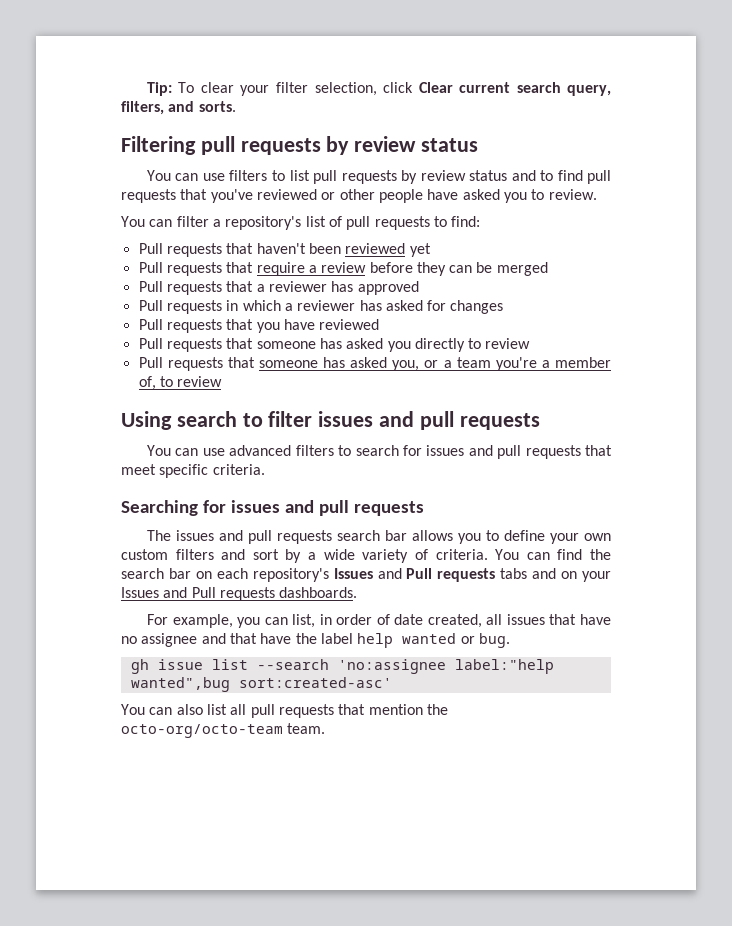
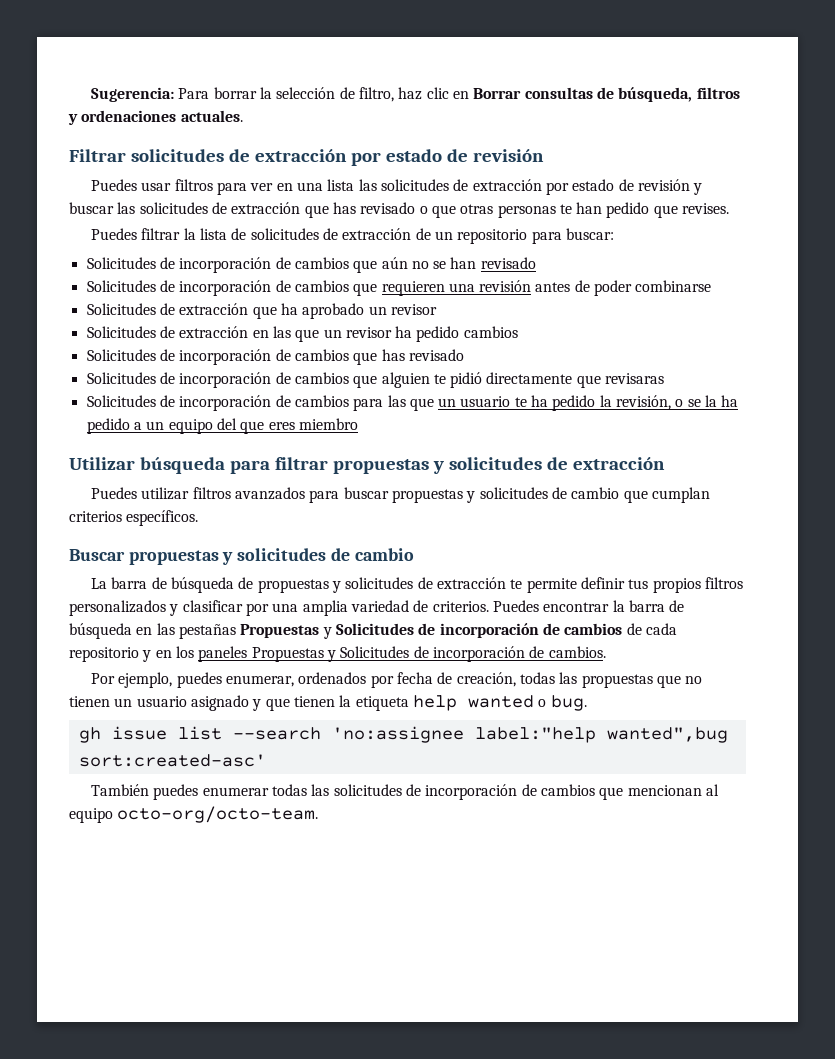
[146,82,611,96] [121,101,236,115] [121,136,479,155] [146,170,611,184] [121,189,597,203] [121,216,481,230] [138,243,431,257] [138,262,548,276] [138,281,419,295] [138,300,504,314] [138,319,380,333] [138,338,531,352] [138,357,611,371] [138,376,223,390] [121,411,540,430] [146,445,612,459] [121,464,265,478] [121,500,424,516] [146,530,611,544] [121,549,612,563] [121,568,612,582] [121,587,358,601] [146,614,611,628] [121,633,353,647] Tip: To clear your filter selection, click Clear current search query, filters, and sorts. // Filtering pull requests by review status // You can use filters to list pull requests by review status and to find pull requests that you've reviewed or other people have asked you to review. // You can filter a repository's list of pull requests to find: // Pull requests that haven't been reviewed yet // Pull requests that require a review before they can be merged // Pull requests that a reviewer has approved // Pull requests in which a reviewer has asked for changes // Pull requests that you have reviewed // Pull requests that someone has asked you directly to review // Pull requests that someone has asked you, or a team you're a member of, to review // Using search to filter issues and pull requests // You can use advanced filters to search for issues and pull requests that meet specific criteria. // Searching for issues and pull requests // The issues and pull requests search bar allows you to define your own custom filters and sort by a wide variety of criteria. You can find the search bar on each repository's Issues and Pull requests tabs and on your Issues and Pull requests dashboards. // For example, you can list, in order of date created, all issues that have no assignee and that have the label -> [91,87,740,102] [68,110,243,125] [69,149,544,166] [91,179,703,195] [69,202,730,218] [91,228,614,244] [86,257,536,273] [86,280,712,296] [86,303,437,319] [86,326,518,342] [86,349,464,365] [86,372,665,388] [86,395,739,411] [86,418,358,434] [69,457,665,474] [91,487,710,503] [69,510,199,526] [69,548,414,565] [91,577,743,593] [69,600,685,616] [69,623,677,639] [69,646,606,662] [91,672,703,688] [69,695,409,711] Sugerencia: Para borrar la selección de filtro, haz clic en Borrar consultas de búsqueda, filtros y ordenaciones actuales. // Filtrar solicitudes de extracción por estado de revisión // Puedes usar filtros para ver en una lista las solicitudes de extracción por estado de revisión y buscar las solicitudes de extracción que has revisado o que otras personas te han pedido que revises. // Puedes filtrar la lista de solicitudes de extracción de un repositorio para buscar: // Solicitudes de incorporación de cambios que aún no se han revisado // Solicitudes de incorporación de cambios que requieren una revisión antes de poder combinarse // Solicitudes de extracción que ha aprobado un revisor // Solicitudes de extracción en las que un revisor ha pedido cambios // Solicitudes de incorporación de cambios que has revisado // Solicitudes de incorporación de cambios que alguien te pidió directamente que revisaras // Solicitudes de incorporación de cambios para las que un usuario te ha pedido la revisión, o se la ha pedido a un equipo del que eres miembro // Utilizar búsqueda para filtrar propuestas y solicitudes de extracción // Puedes utilizar filtros avanzados para buscar propuestas y solicitudes de cambio que cumplan criterios específicos. // Buscar propuestas y solicitudes de cambio // La barra de búsqueda de propuestas y solicitudes de extracción te permite definir tus propios filtros personalizados y clasificar por una amplia variedad de criterios. Puedes encontrar la barra de búsqueda en las pestañas Propuestas y Solicitudes de incorporación de cambios de cada repositorio y en los paneles Propuestas y Solicitudes de incorporación de cambios. // Por ejemplo, puedes enumerar, ordenados por fecha de creación, todas las propuestas que no tienen un usuario asignado y que tienen la etiqueta
[460,636,475,644] or -> [538,699,547,707] o
[121,704,448,718] [121,723,326,738] You can also list all pull requests that mention the octo-org/octo-team team. -> [91,784,719,800] [69,806,319,823] También puedes enumerar todas las solicitudes de incorporación de cambios que mencionan al equipo octo-org/octo-team.

